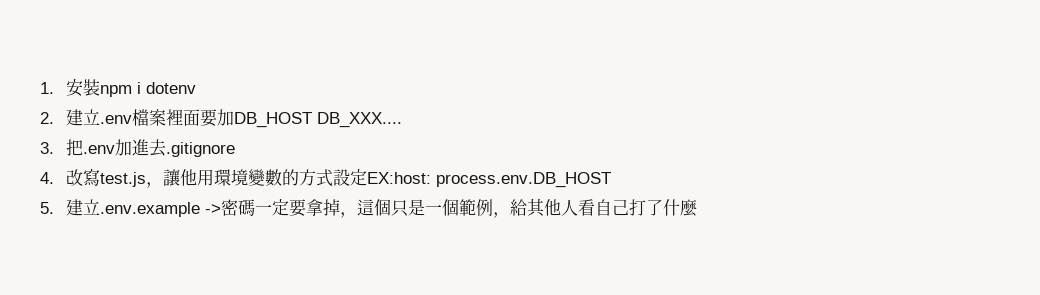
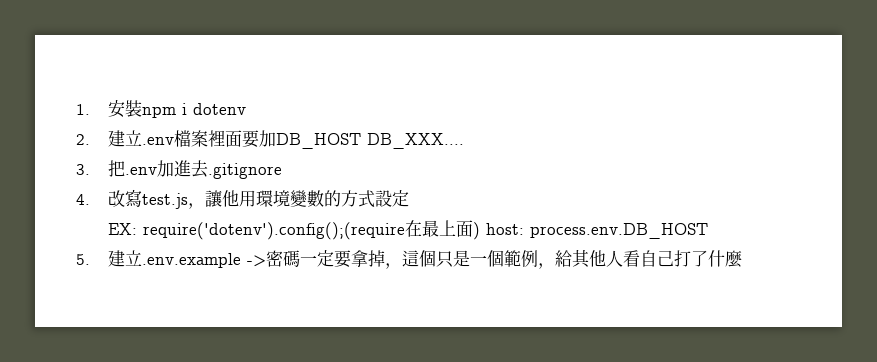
[367,172,432,184] EX:host: -> [108,220,525,240] // EX: require('dotenv').config();(require在最上面) host:

